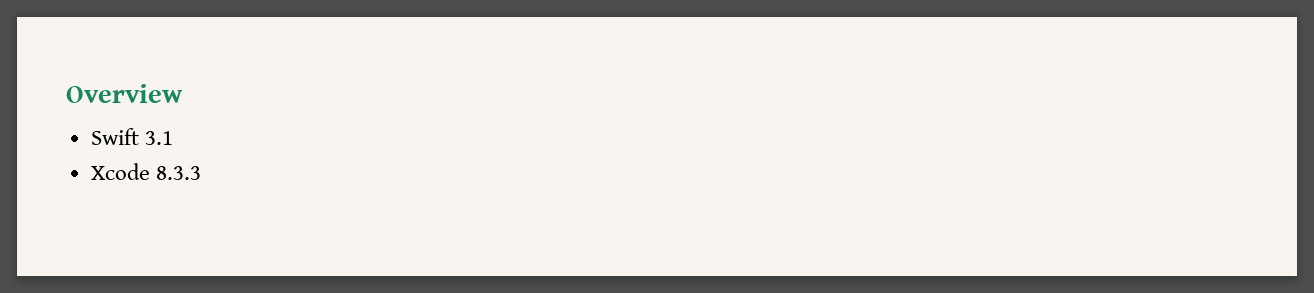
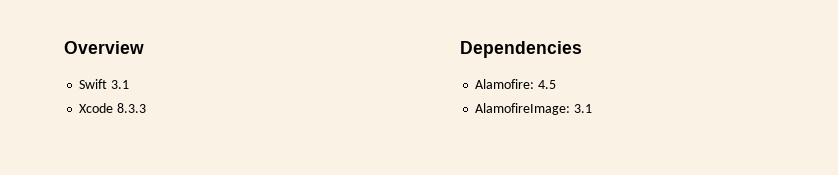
(201, 173) none -> [460,41,582,58] [475,79,557,89] [475,103,593,115] // Dependencies // Alamofire: 4.5 // AlamofireImage: 3.1

